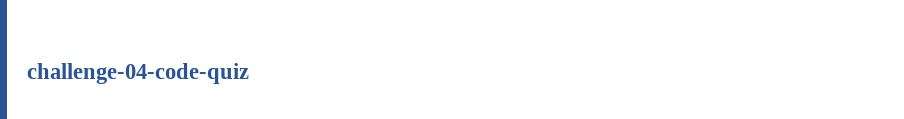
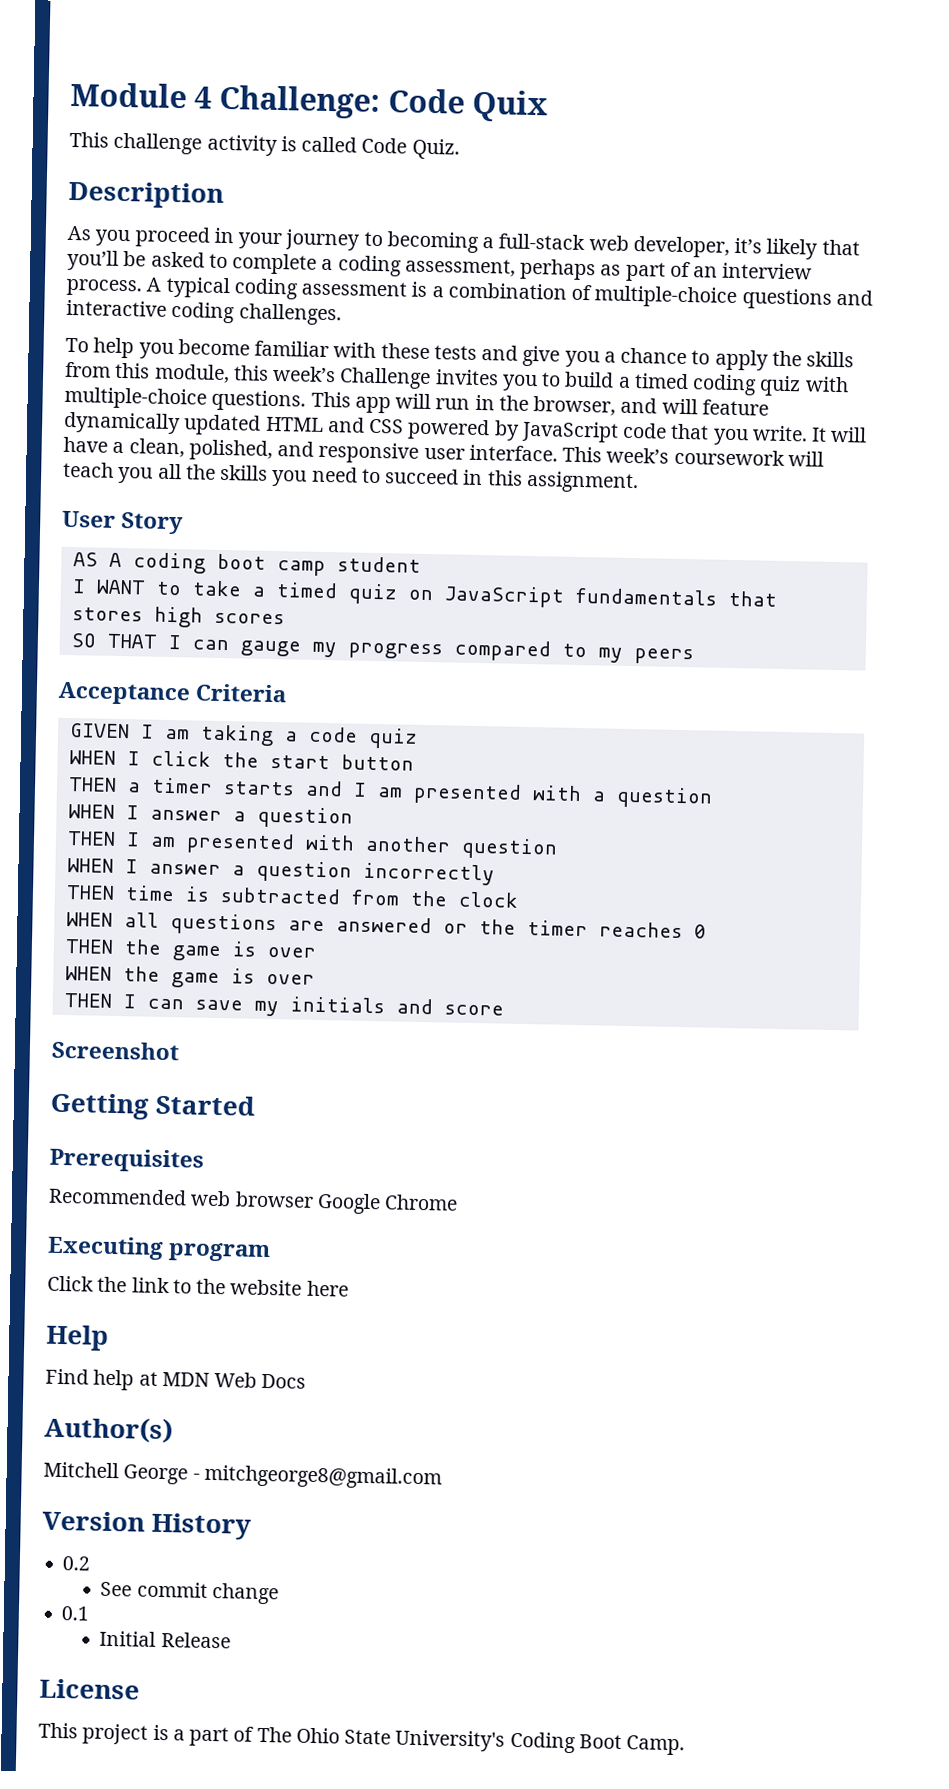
[27,63,249,84] challenge-04-code-quiz -> [70,81,548,123] [69,131,460,160] [68,180,224,209] [67,225,860,260] [67,249,813,282] [66,276,873,310] [66,299,342,326] [65,337,855,371] [65,361,849,397] [64,386,769,416] [63,411,868,446] [63,436,824,467] [63,461,639,494] [62,510,185,535] [72,552,421,577] [71,579,777,608] [71,606,285,628] [70,633,694,665] [58,681,288,706] [69,723,418,749] [68,750,414,771] [67,777,713,809] [67,804,353,829] [66,831,558,860] [66,858,495,886] [65,885,519,908] [65,912,707,939] [64,939,316,962] [64,966,315,989] [63,992,504,1017] [51,1040,180,1061] [50,1092,257,1120] [49,1147,204,1173] [48,1187,459,1215] [47,1235,272,1263] [47,1275,349,1297] [46,1324,109,1351] [45,1368,307,1391] [44,1415,173,1444] [43,1461,442,1490] [42,1510,253,1540] [62,1556,91,1571] [100,1581,279,1605] [61,1606,91,1621] [99,1630,231,1649] [39,1678,140,1700] [38,1722,686,1756] Module 4 Challenge: Code Quix // This challenge activity is called Code Quiz. // Description // As you proceed in your journey to becoming a full-stack web developer, it’s likely that you’ll be asked to complete a coding assessment, perhaps as part of an interview process. A typical coding assessment is a combination of multiple-choice questions and interactive coding challenges. // To help you become familiar with these tests and give you a chance to apply the skills from this module, this week’s Challenge invites you to build a timed coding quiz with multiple-choice questions. This app will run in the browser, and will feature dynamically updated HTML and CSS powered by JavaScript code that you write. It will have a clean, polished, and responsive user interface. This week’s coursework will teach you all the skills you need to succeed in this assignment. // User Story // AS A coding boot camp student // I WANT to take a timed quiz on JavaScript fundamentals that stores high scores // SO THAT I can gauge my progress compared to my peers // Acceptance Criteria // GIVEN I am taking a code quiz // WHEN I click the start button // THEN a timer starts and I am presented with a question // WHEN I answer a question // THEN I am presented with another question // WHEN I answer a question incorrectly // THEN time is subtracted from the clock // WHEN all questions are answered or the timer reaches 0 // THEN the game is over // WHEN the game is over // THEN I can save my initials and score // Screenshot // Getting Started // Prerequisites // Recommended web browser Google Chrome // Executing program // Click the link to the website here // Help // Find help at MDN Web Docs // Author(s) // Mitchell George - mitchgeorge8@gmail.com // Version History // 0.2 // See commit change // 0.1 // Initial Release // License // This project is a part of The Ohio State University's Coding Boot Camp.

